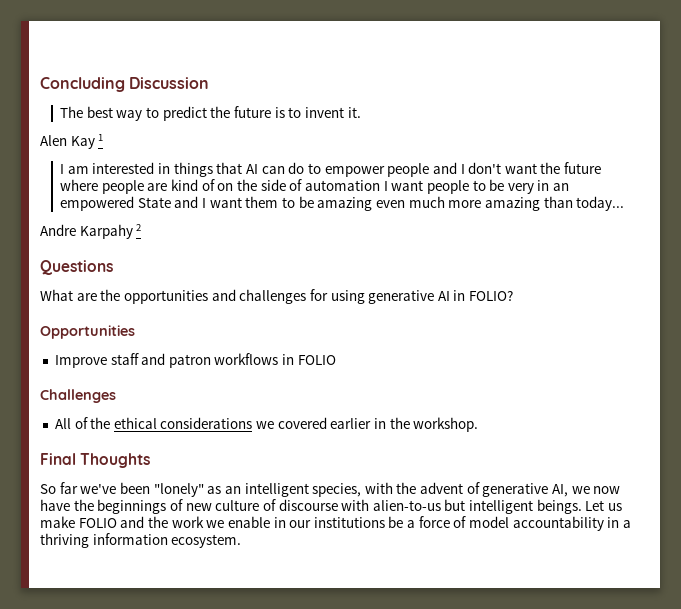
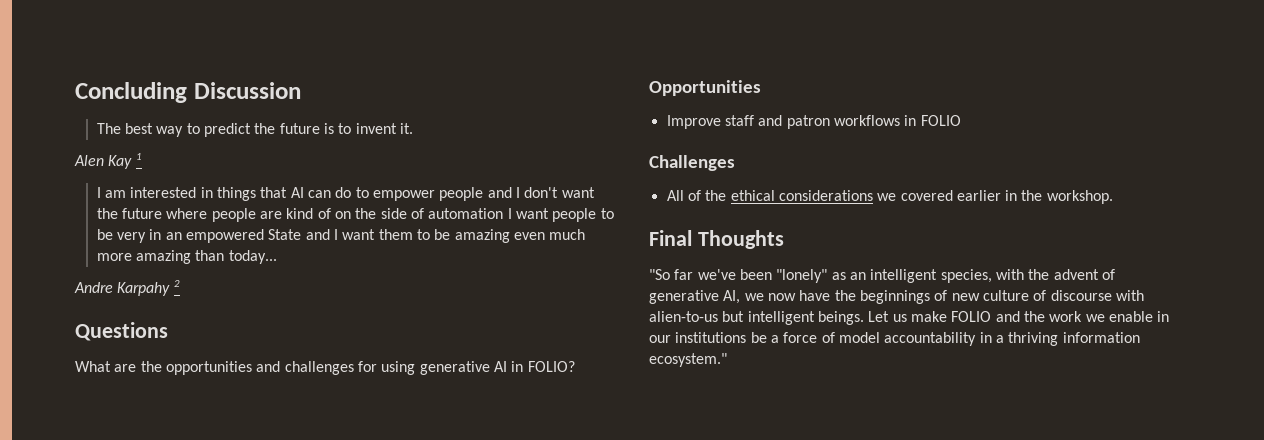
[40,484,56,494] So -> [649,269,670,280] "So
[171,534,242,548] ecosystem. -> [649,353,727,367] ecosystem."

